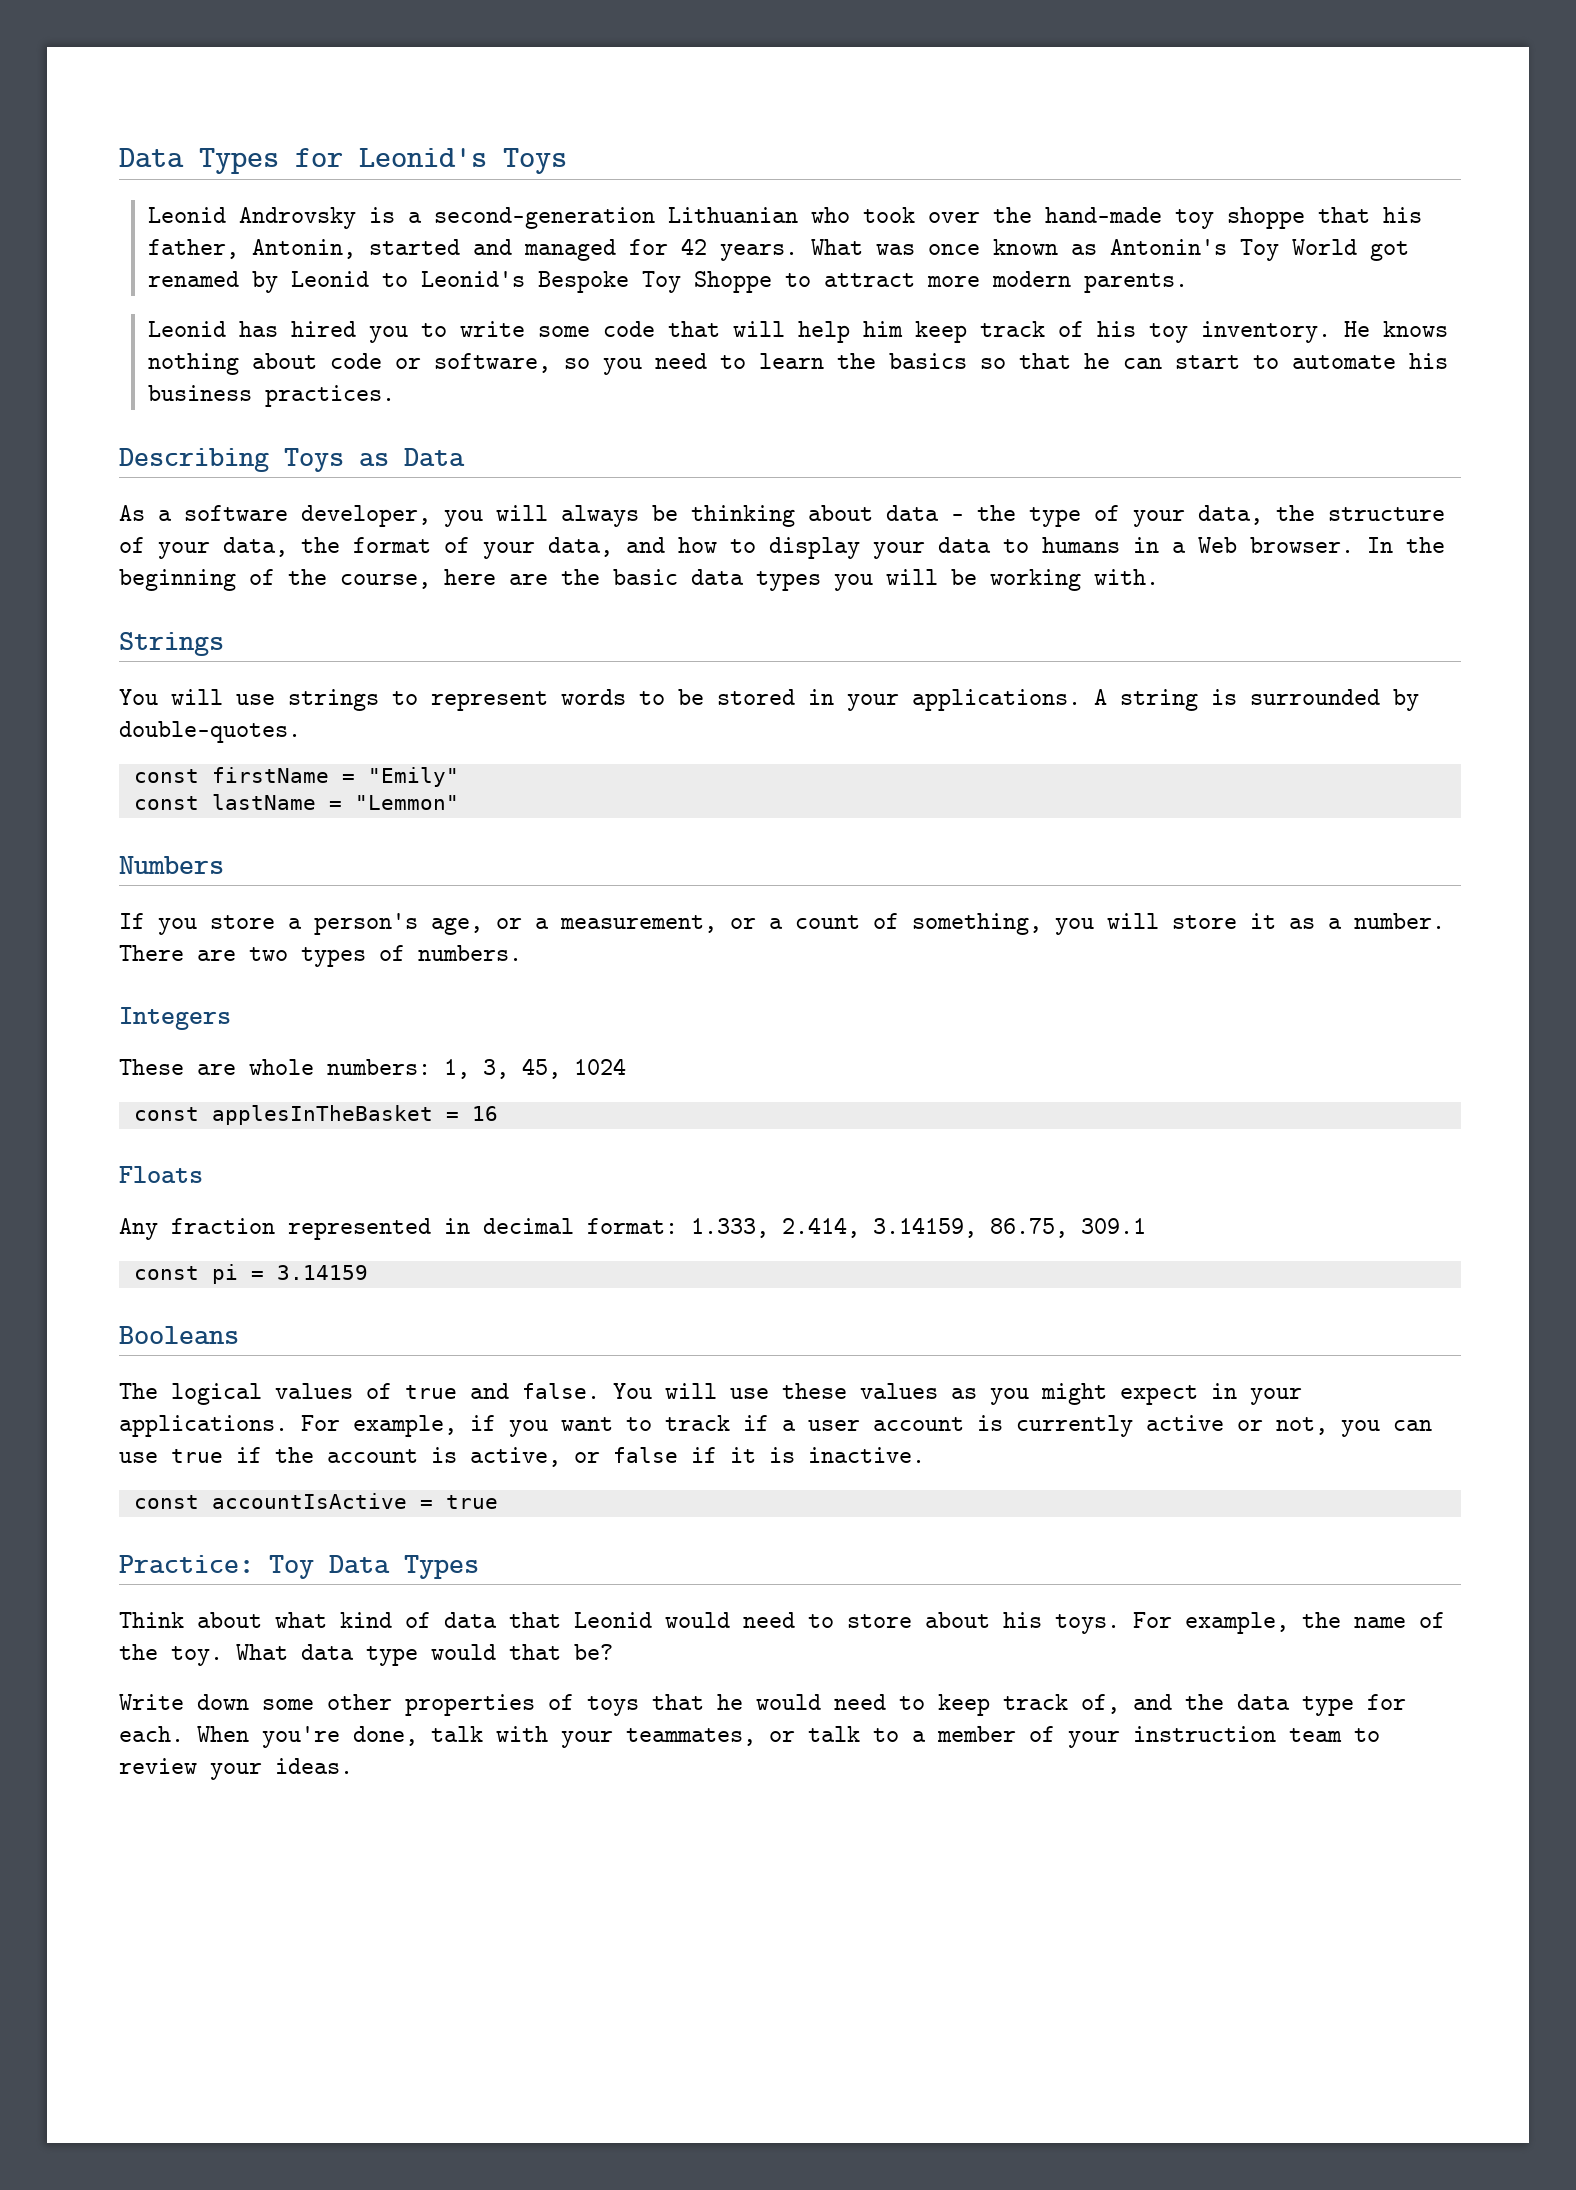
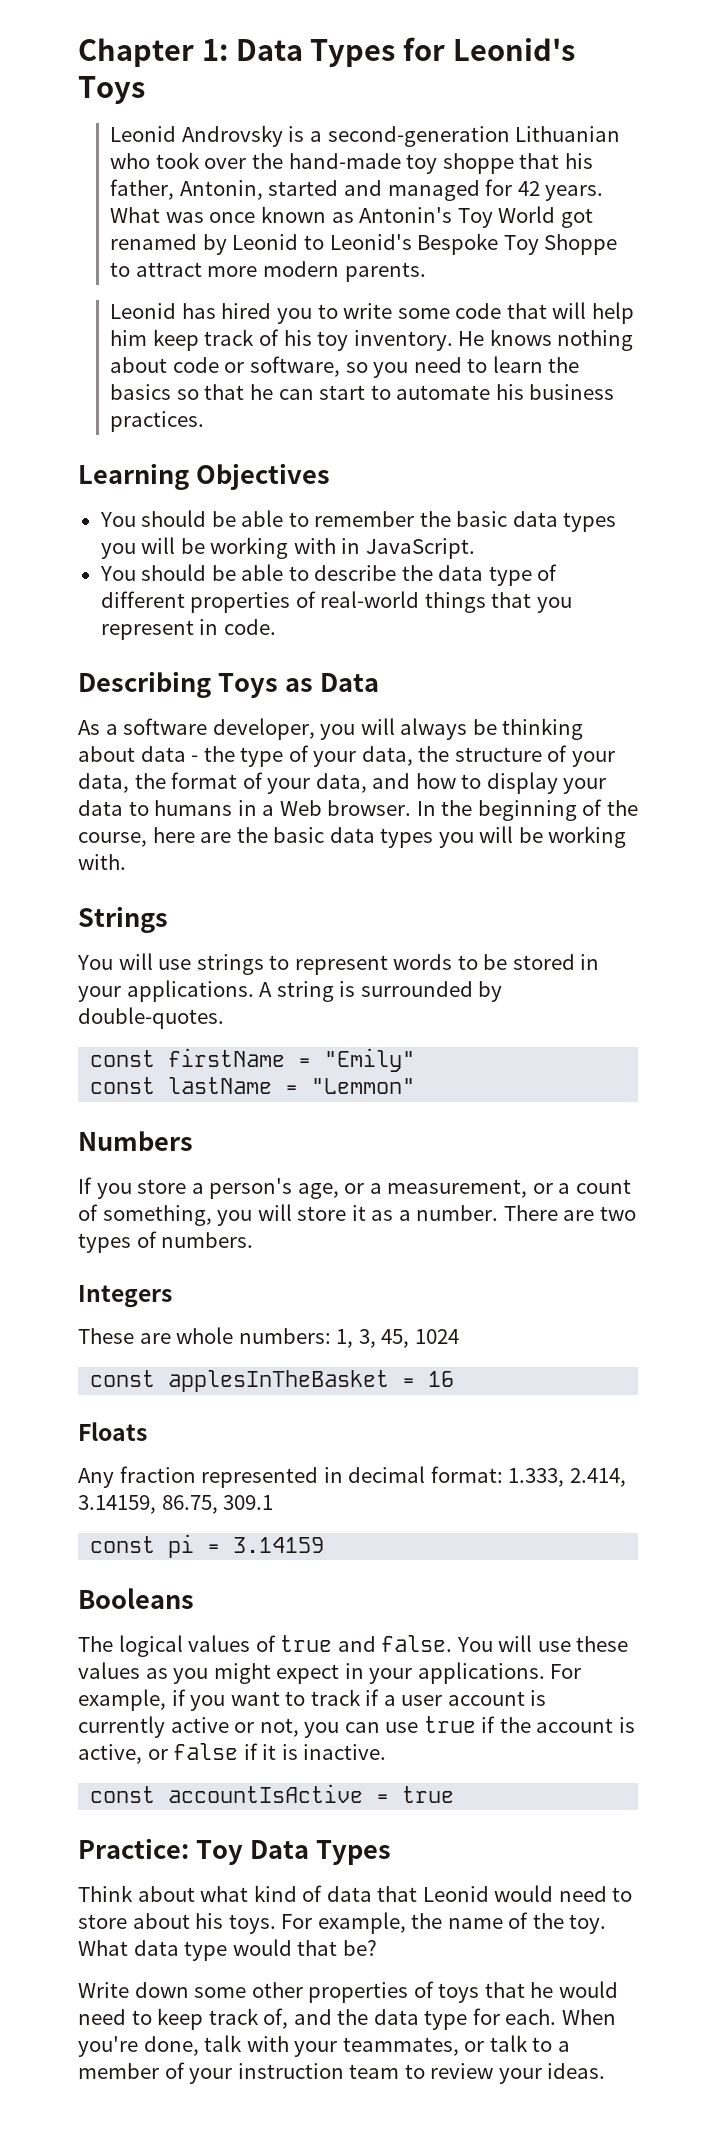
(119, 158) none -> [78,38,228,67] Chapter 1:
(396, 396) none -> [78,463,330,490] [99,510,617,532] [100,537,475,559] [99,564,558,586] [100,591,572,613] [100,619,276,640] // Learning Objectives // You should be able to remember the basic data types you will be working with in JavaScript. // You should be able to describe the data type of different properties of real-world things that you represent in code.

